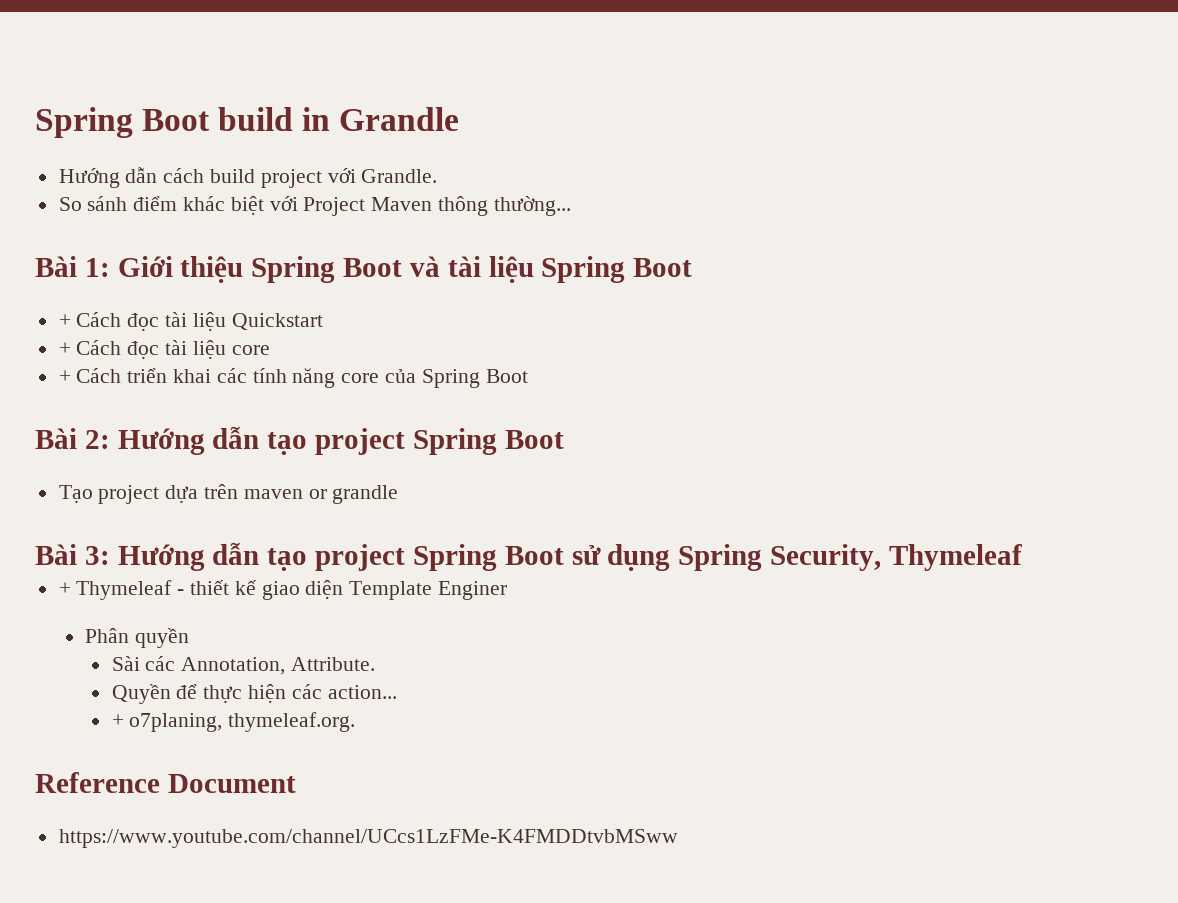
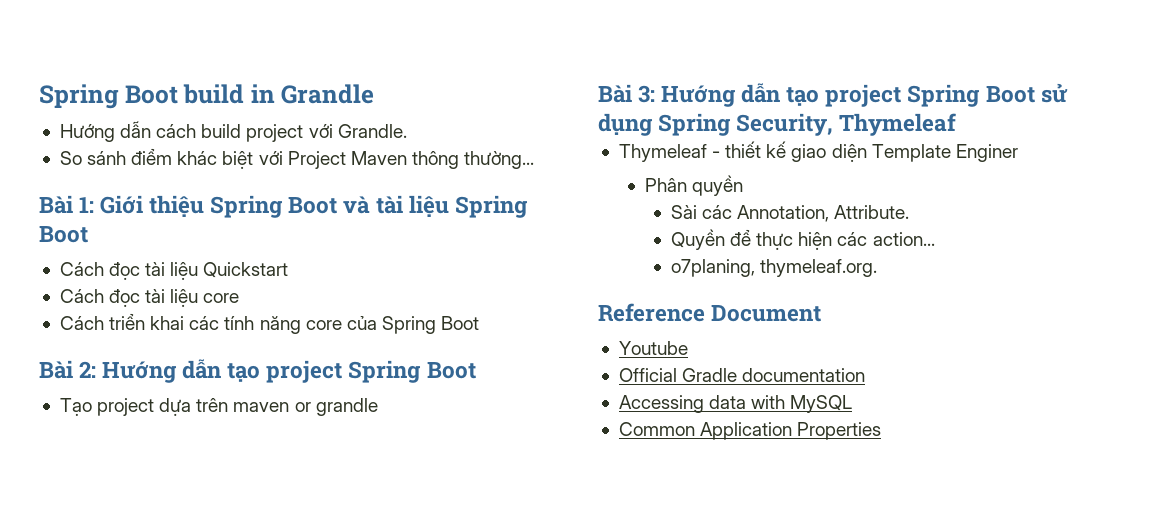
[58,314,71,327] + -> (88, 234) none
[58,342,71,355] + -> (289, 270) none
[58,370,71,383] + -> (240, 298) none
[58,582,71,595] + -> (957, 124) none
[111,714,124,727] + -> (935, 239) none
[58,829,678,848] https://www.youtube.com/channel/UCcs1LzFMe-K4FMDDtvbMSww -> [618,341,688,355] [618,368,866,382] [618,395,853,413] [618,422,882,440] Youtube // Official Gradle documentation // Accessing data with MySQL // Common Application Properties

